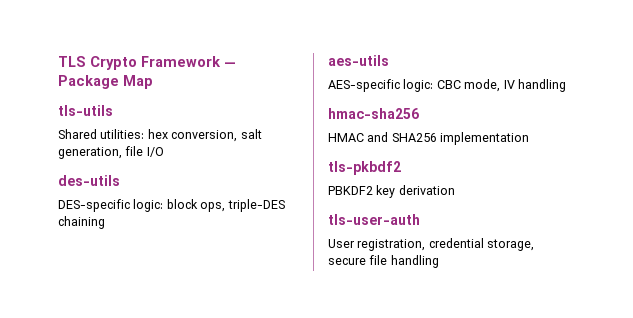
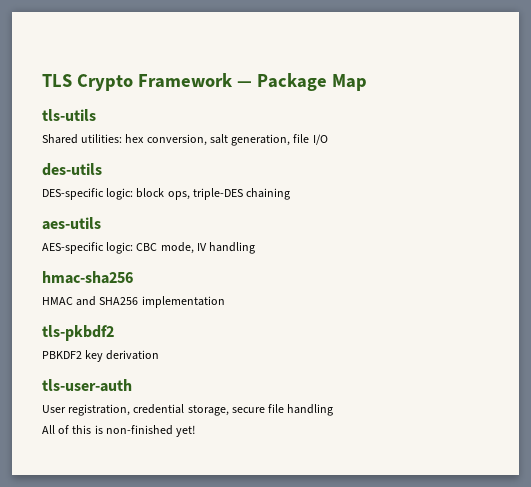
(439, 261) none -> [42,425,196,437] // All of this is non-finished yet!

